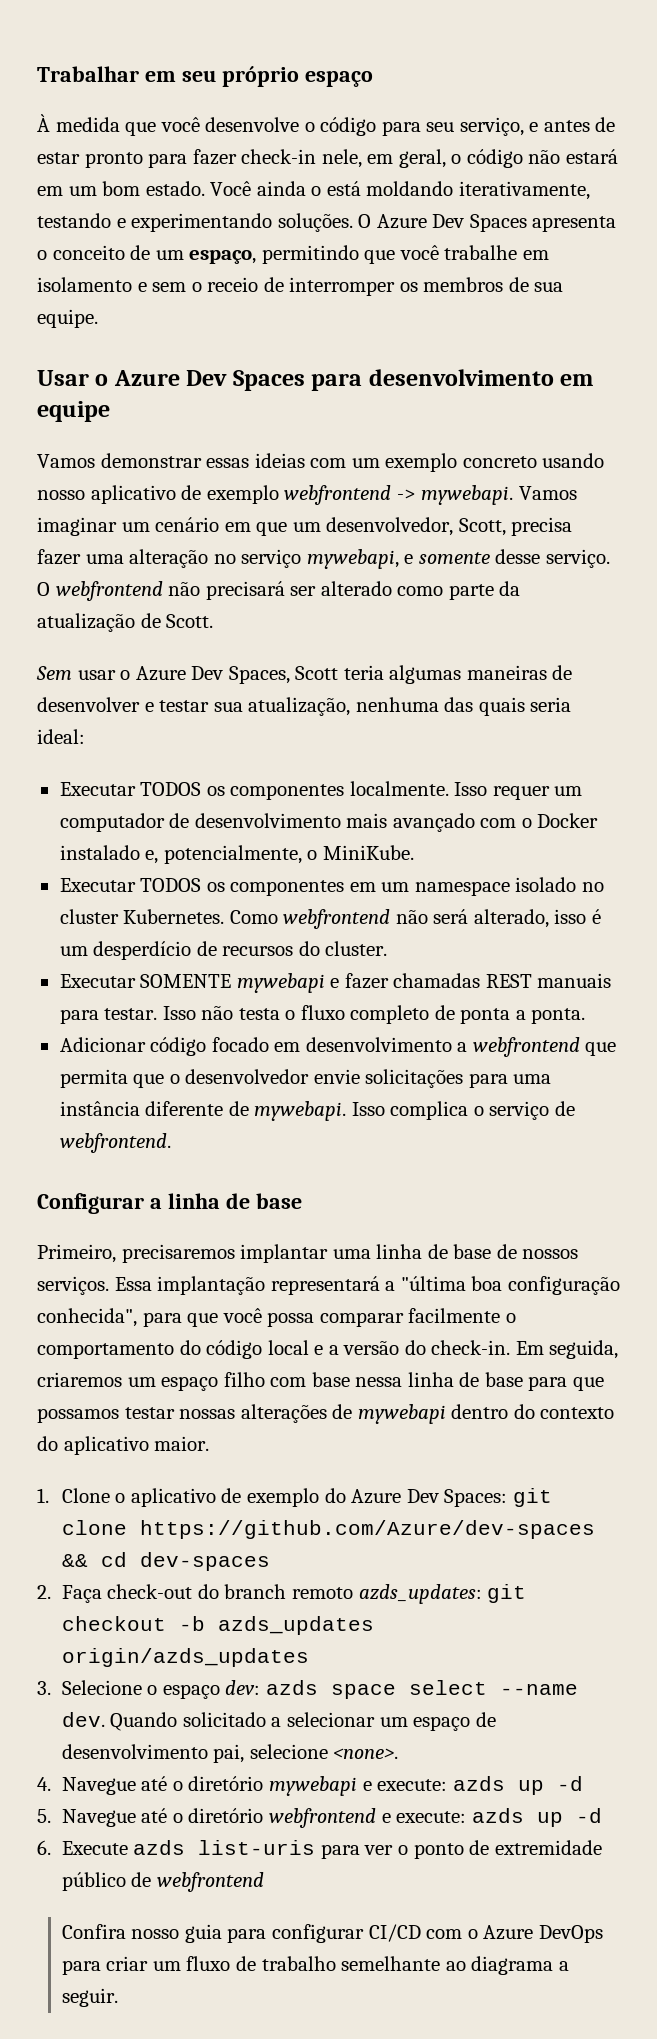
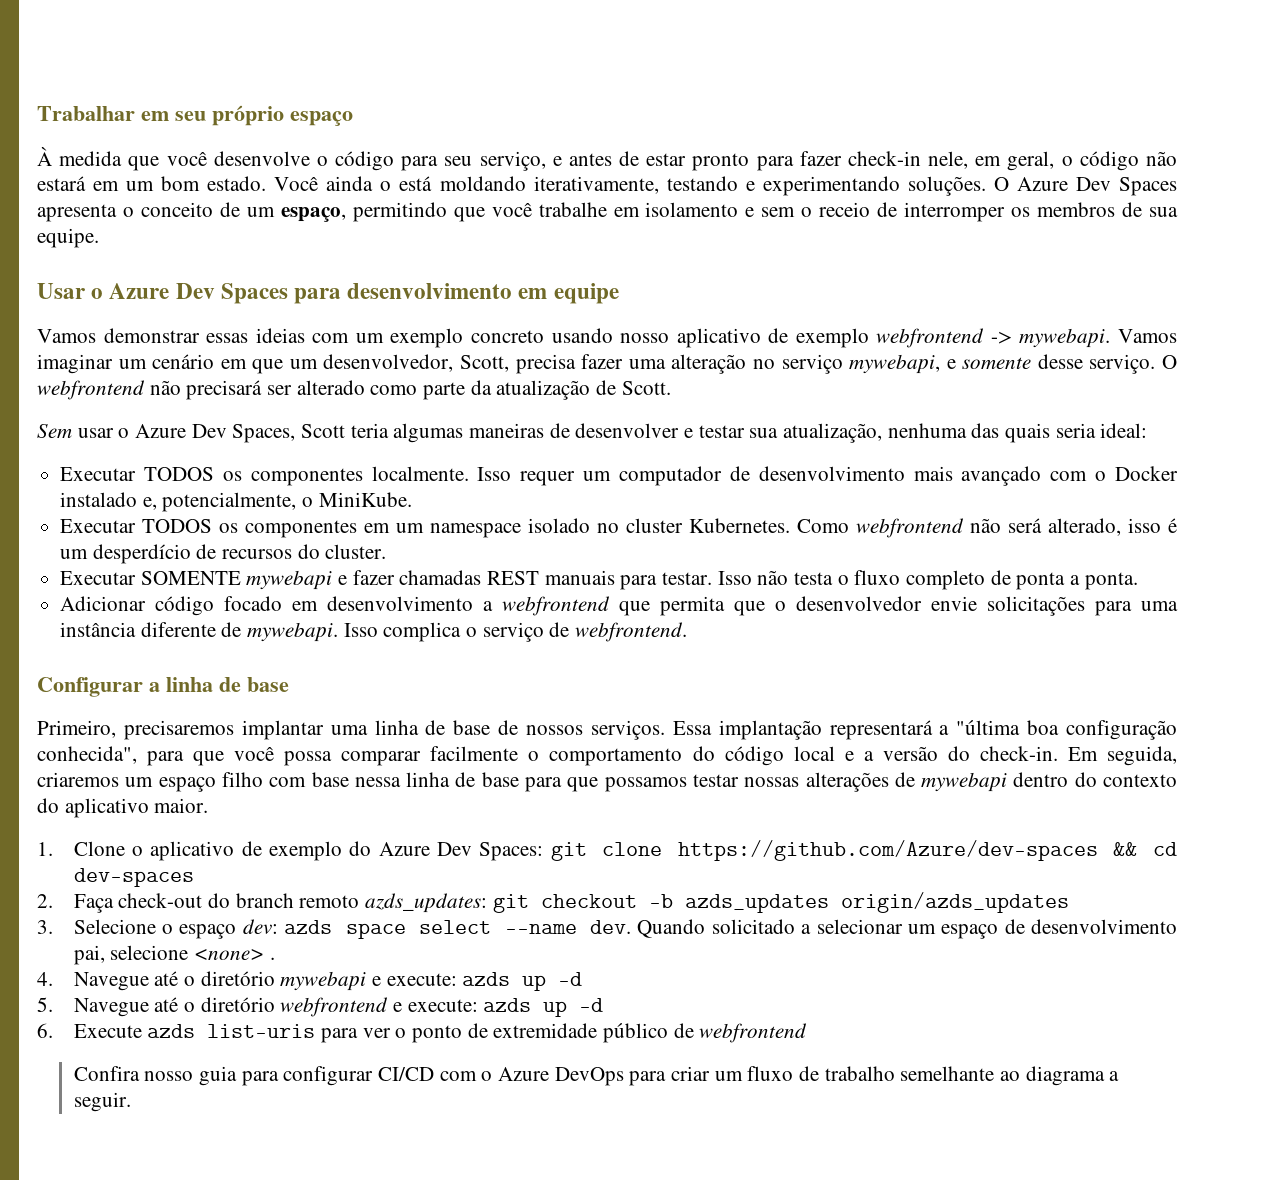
[333,1748,399,1759] <none>. -> [193,948,275,960] <none> .

